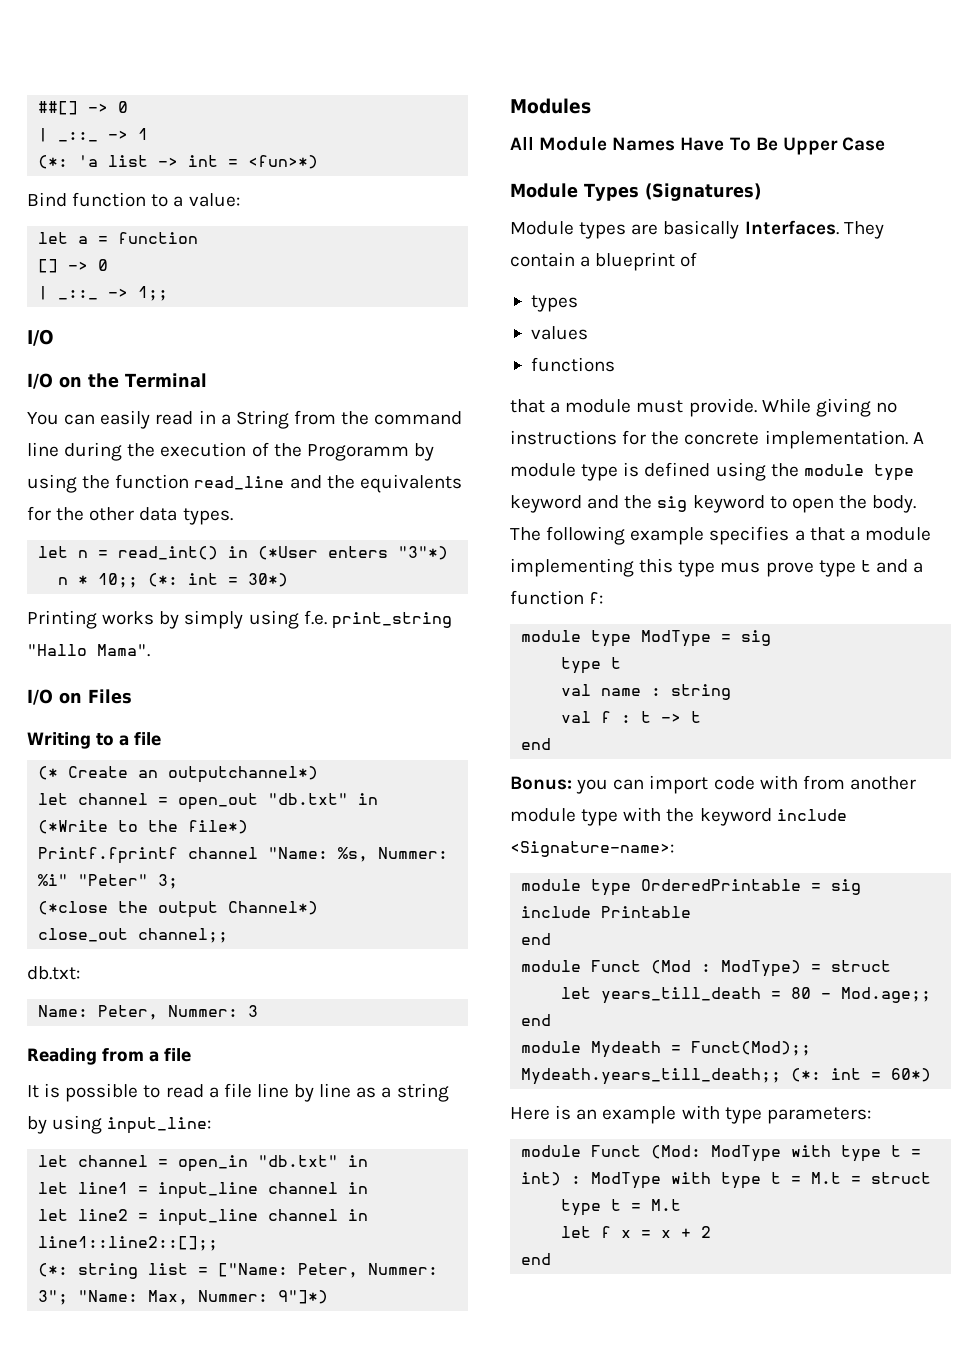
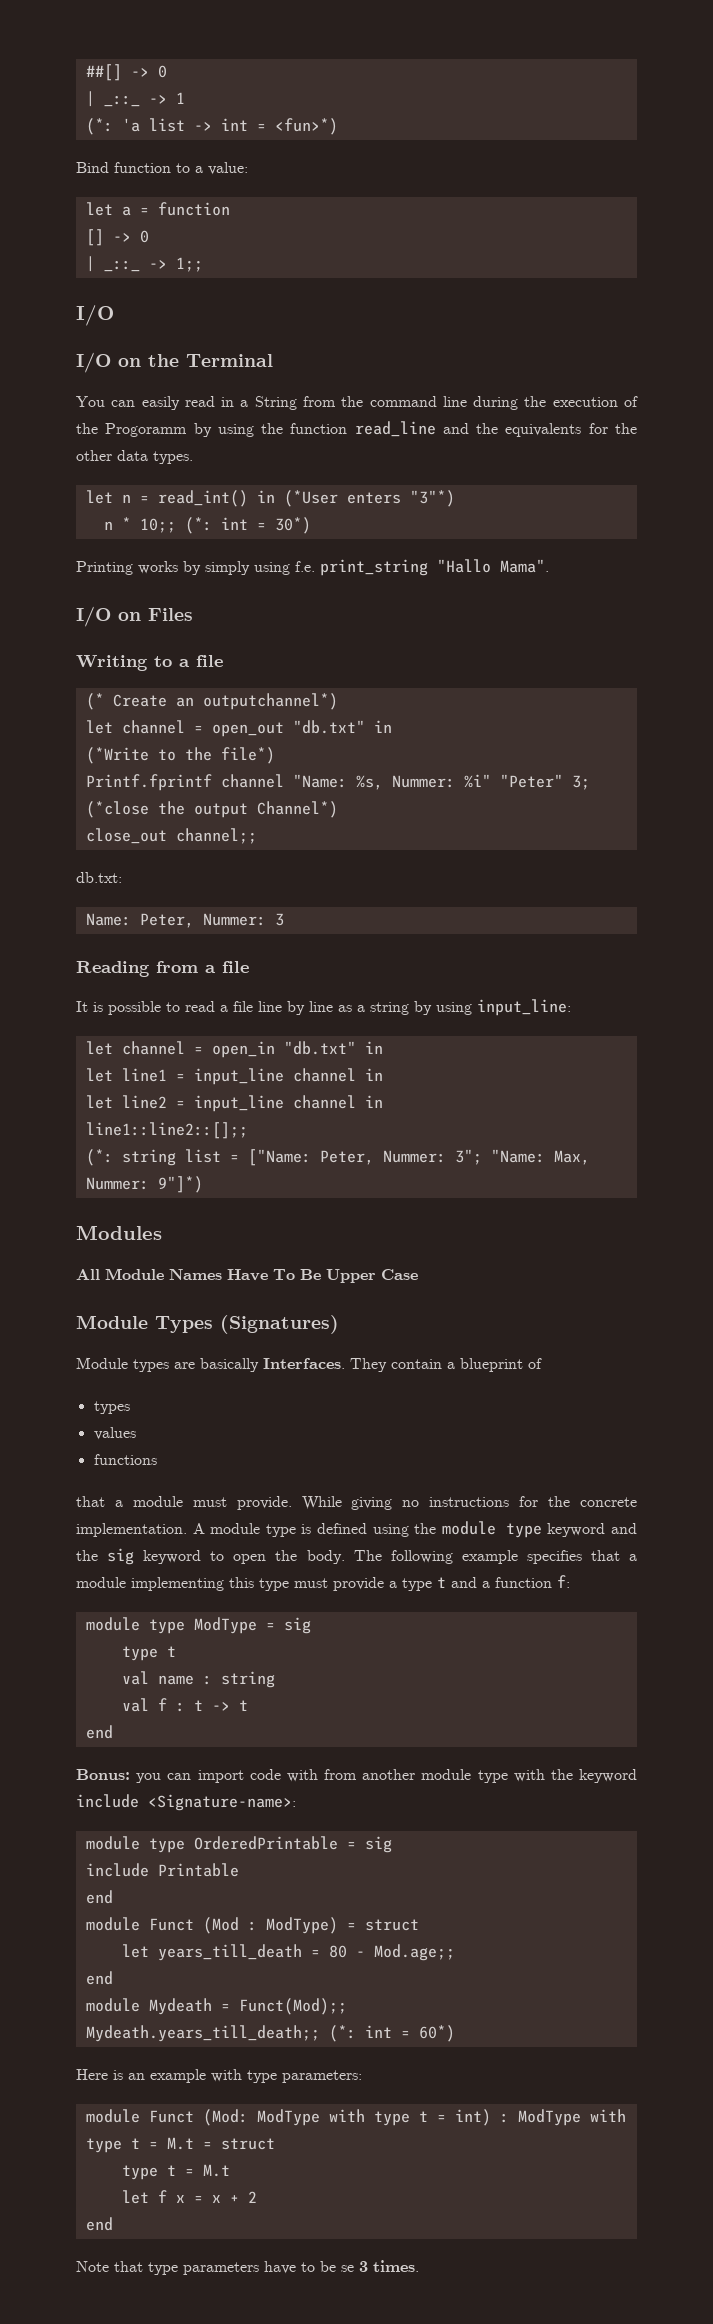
[794,530,805,541] a -> (582, 1557) none
[720,562,814,577] mus prove -> [294,1577,397,1591] must provide a
(552, 1259) none -> [76,2260,419,2275] // Note that type parameters have to be se 3 times.

